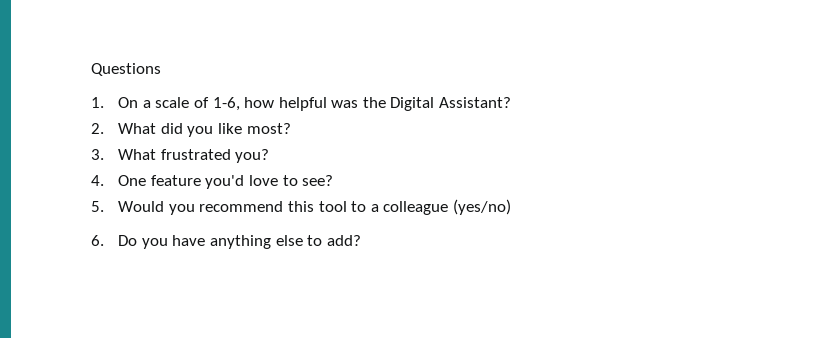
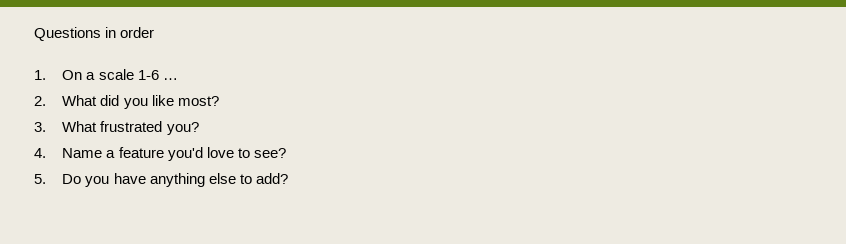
(161, 69) none -> [105,27,155,38] in order
[193,97,512,111] of 1-6, how helpful was the Digital Assistant? -> [137,70,178,80] 1-6 …
[118,175,147,186] One -> [62,148,116,158] Name a
[118,199,511,215] [91,235,104,246] Would you recommend this tool to a colleague (yes/no) // 6. -> (46, 179) none

